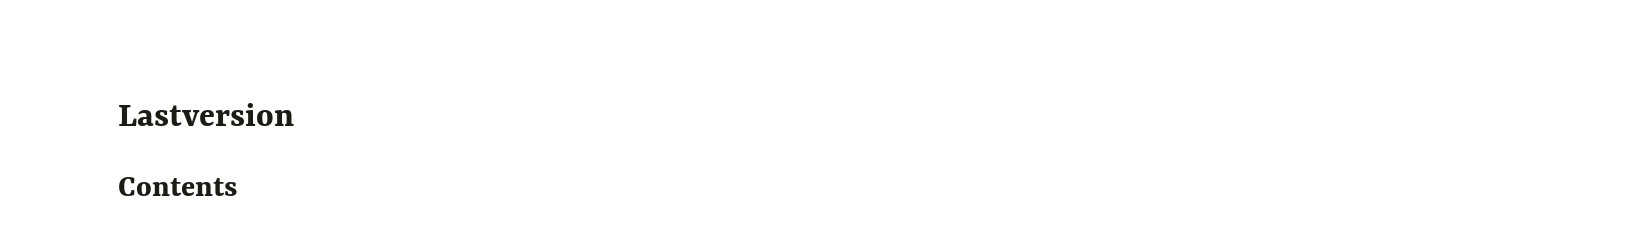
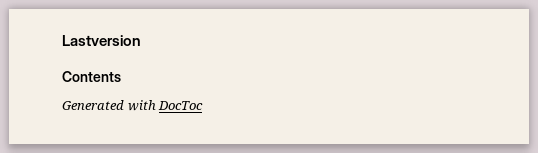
(237, 186) none -> [62,100,204,111] // Generated with DocToc

